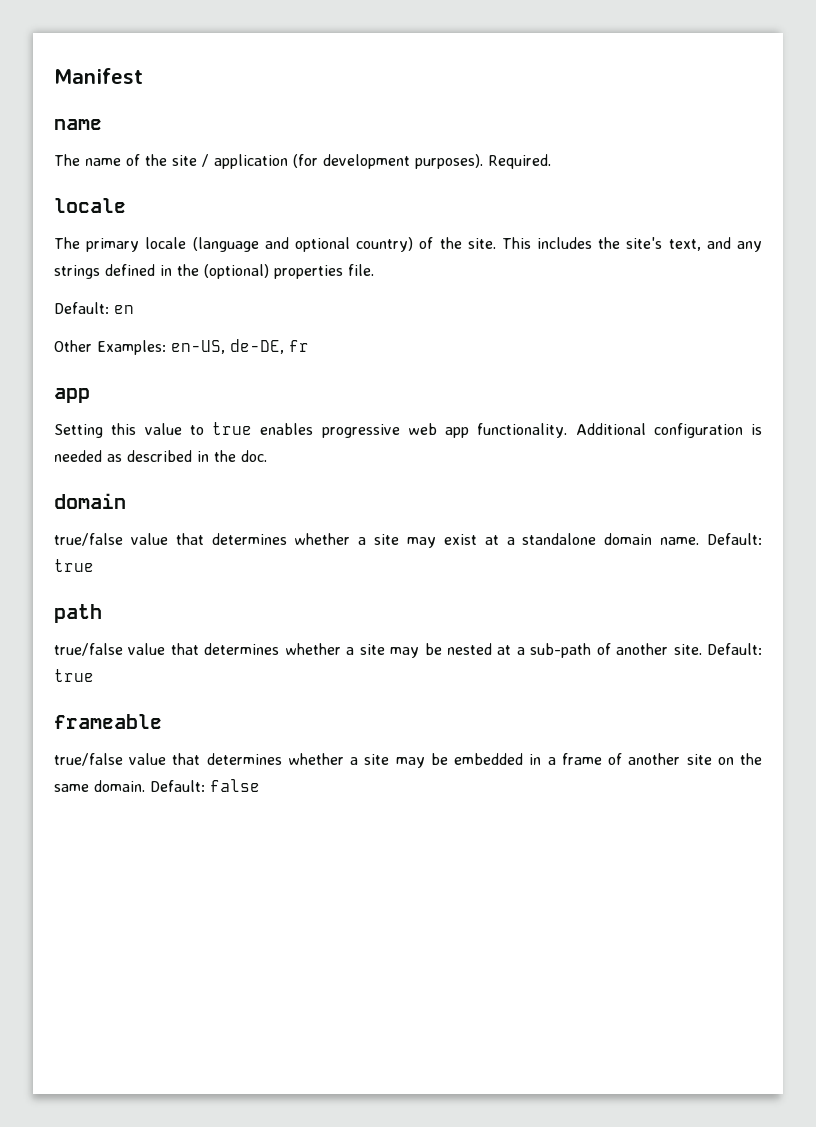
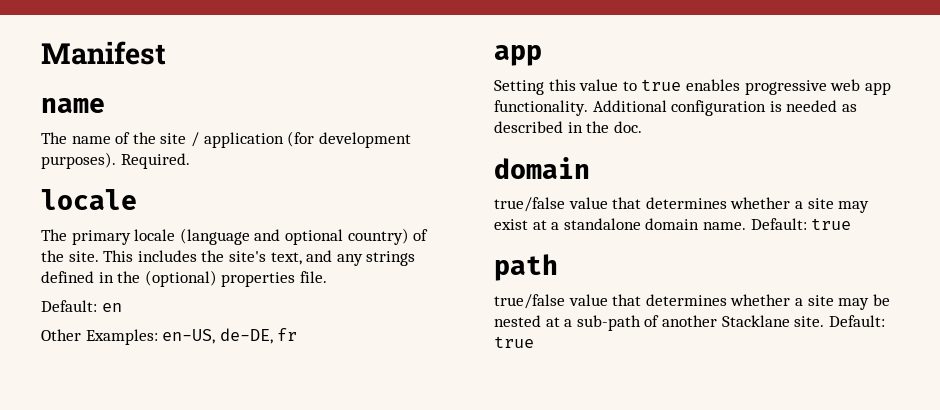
(669, 649) none -> [721,315,790,327] Stacklane
[54,714,162,729] [54,753,763,768] [54,779,260,792] // frameable // true/false value that determines whether a site may be embedded in a frame of another site on the same domain. Default: false -> (534, 342) none

